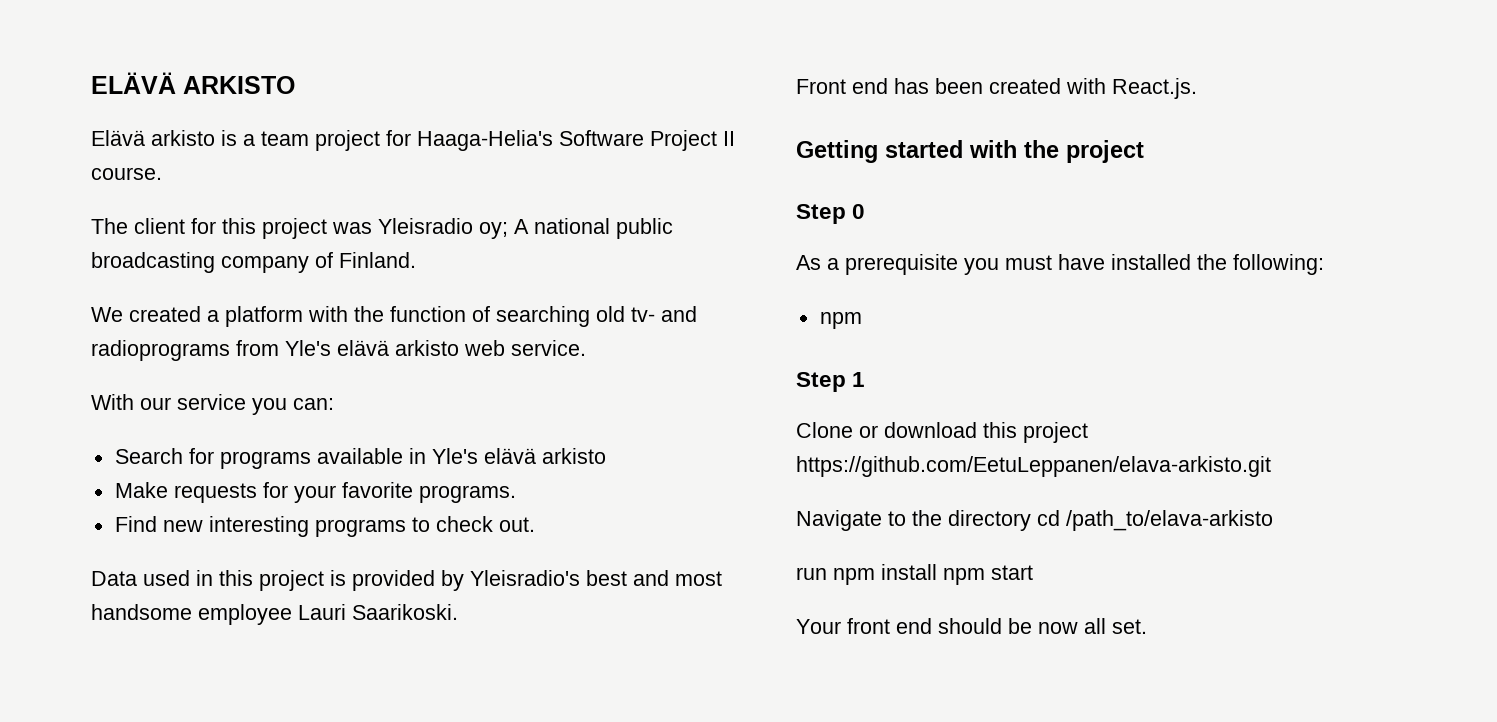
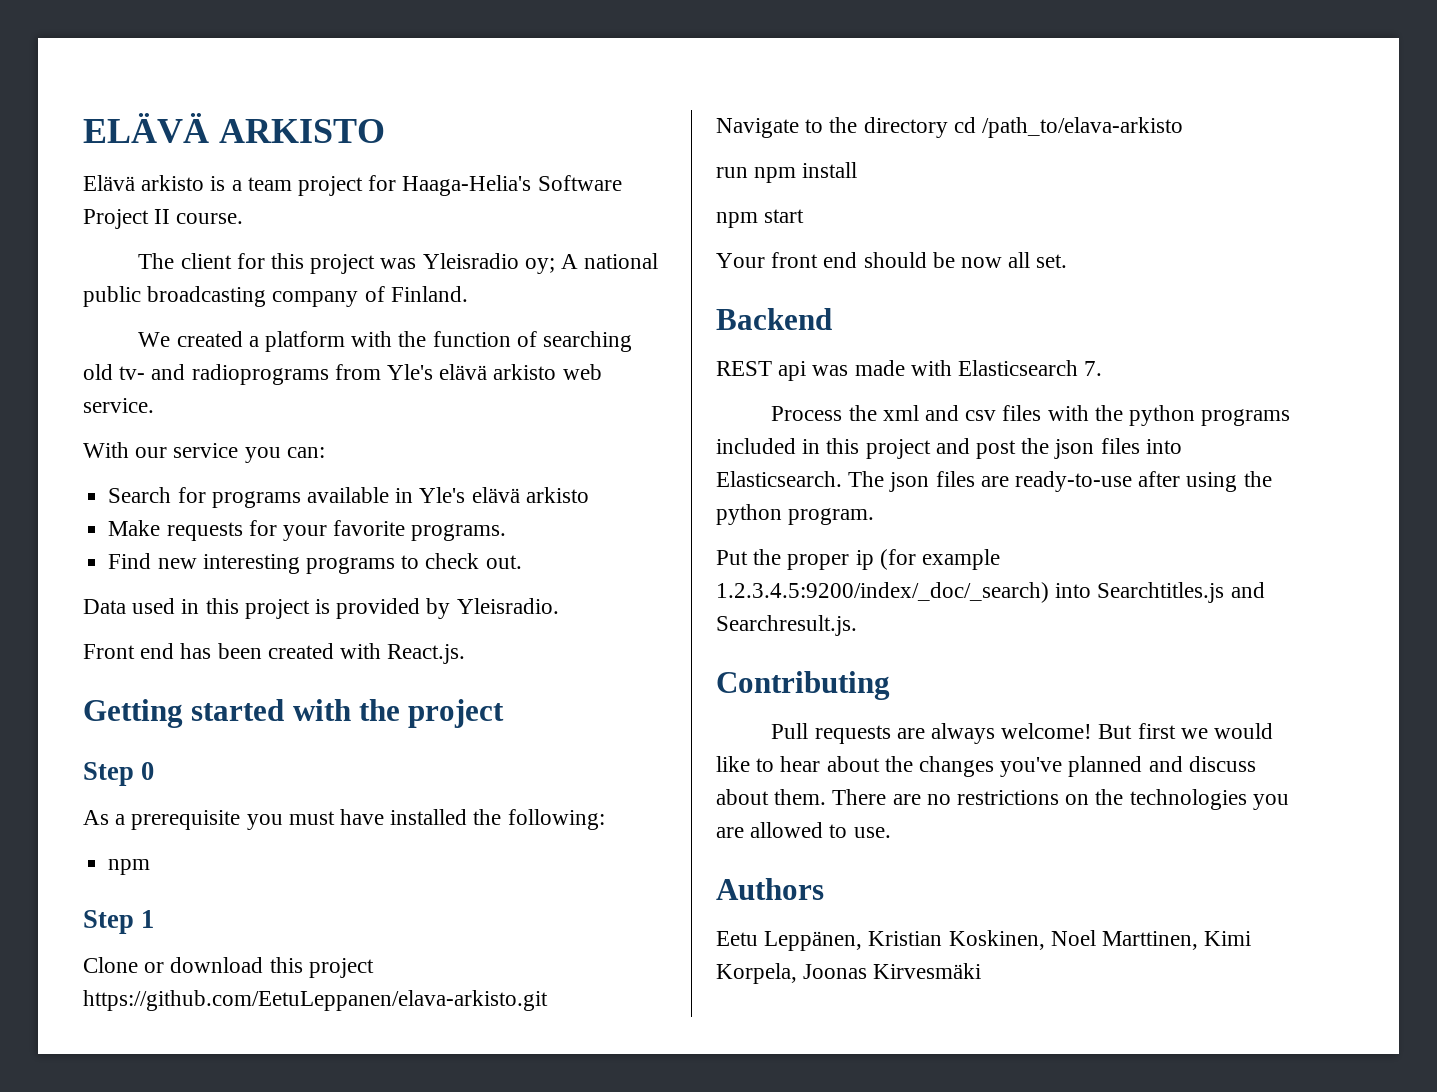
[470,570,722,586] [91,604,458,625] Yleisradio's best and most handsome employee Lauri Saarikoski. -> [456,598,559,614] Yleisradio.
(937, 572) none -> (858, 170) //
(1147, 626) none -> [716,308,832,330] [716,360,1103,381] [771,405,1291,426] [716,438,1182,459] [716,471,1272,492] [716,504,875,525] [716,549,1001,570] [716,582,1265,603] [716,615,857,636] [716,671,890,700] [771,723,1273,744] [716,756,1256,777] [716,789,1289,810] [716,822,891,838] [716,878,824,900] [716,930,1252,951] [716,963,982,984] // Backend // REST api was made with Elasticsearch 7. // Process the xml and csv files with the python programs included in this project and post the json files into Elasticsearch. The json files are ready-to-use after using the python program. // Put the proper ip (for example 1.2.3.4.5:9200/index/_doc/_search) into Searchtitles.js and Searchresult.js. // Contributing // Pull requests are always welcome! But first we would like to hear about the changes you've planned and discuss about them. There are no restrictions on the technologies you are allowed to use. // Authors // Eetu Leppänen, Kristian Koskinen, Noel Marttinen, Kimi Korpela, Joonas Kirvesmäki

